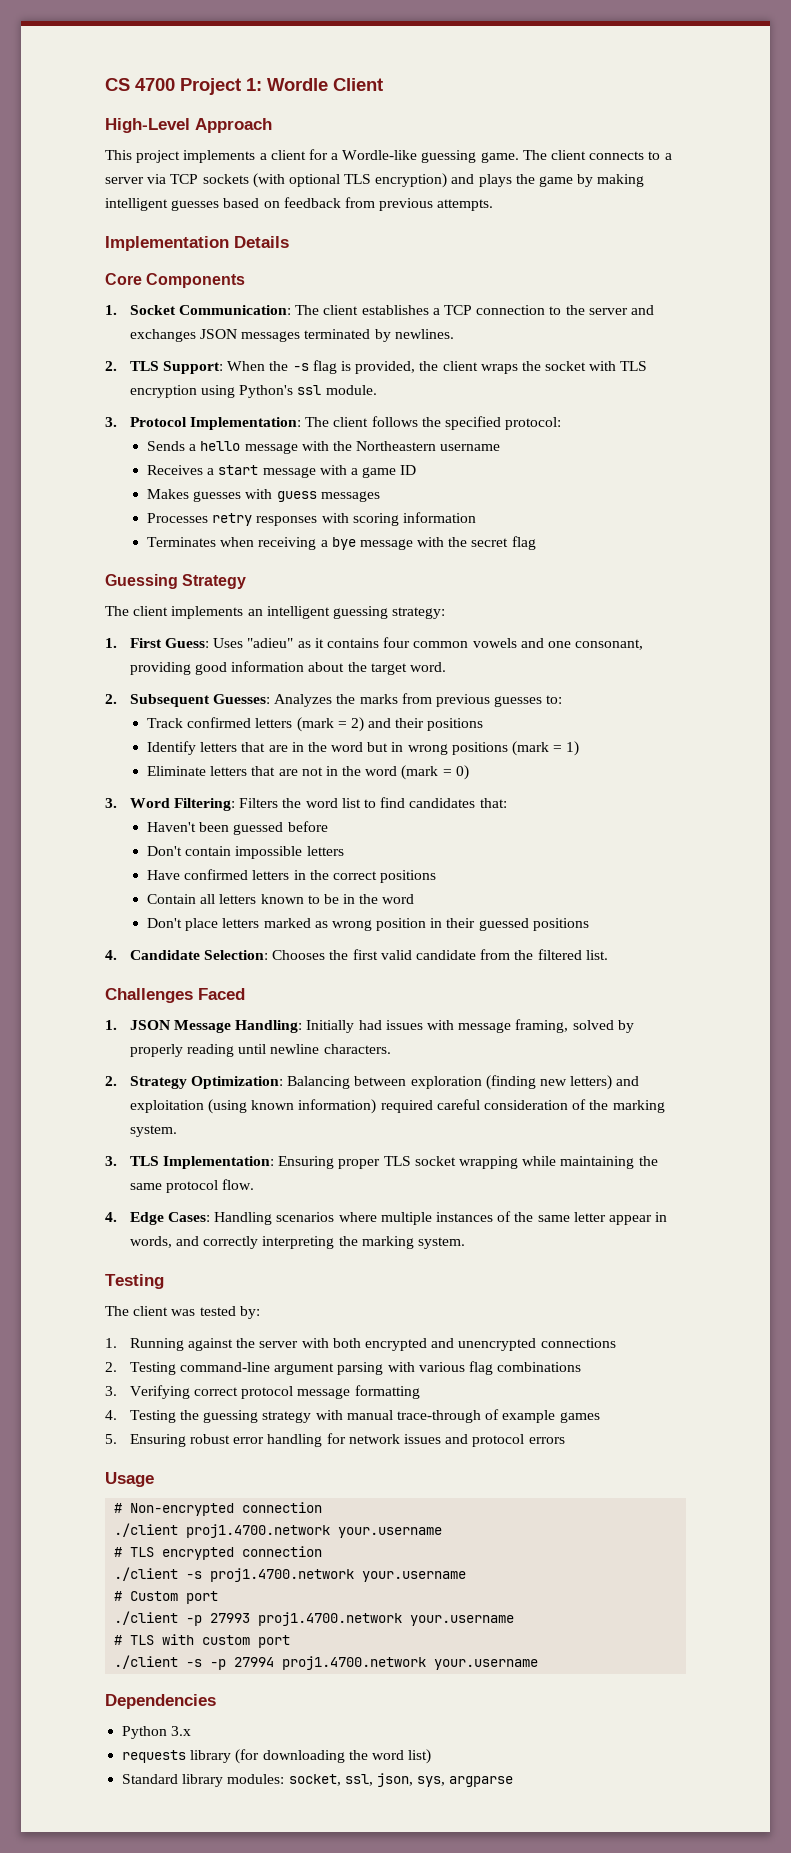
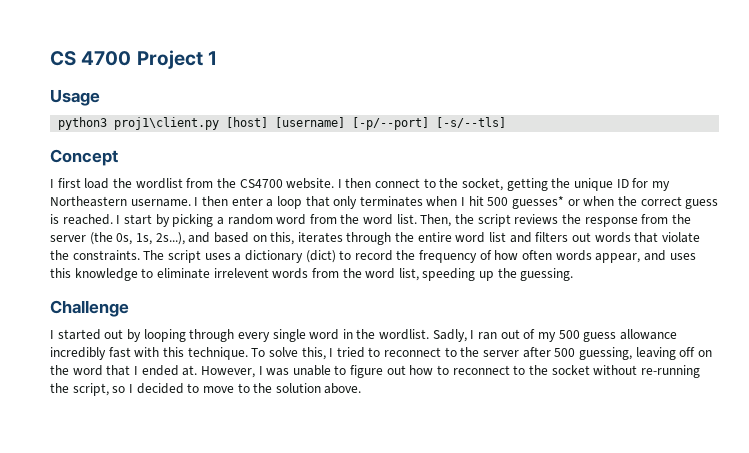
[246,78,383,91] [105,118,272,133] [105,149,672,163] [105,173,645,188] [105,197,494,211] [105,236,289,251] [105,273,246,288] [105,305,654,315] [129,329,454,342] [105,360,648,374] [129,385,377,398] [105,416,562,430] [146,441,501,454] [146,465,417,478] [146,489,380,502] [146,512,476,526] [146,536,536,550] [105,574,247,589] [105,606,446,619] [105,637,644,650] [129,661,446,675] [105,693,563,707] [146,717,484,732] [146,741,580,756] [146,765,469,780] [105,797,507,811] [146,821,328,835] [146,846,344,859] [146,869,437,883] [146,894,415,904] [146,918,589,931] [105,949,608,960] [105,988,245,1003] [105,1019,634,1033] [129,1044,391,1057] [105,1075,640,1090] [129,1099,665,1114] [129,1125,177,1137] [105,1156,658,1169] [129,1179,255,1193] [105,1211,668,1225] [129,1236,465,1249] [105,1274,164,1289] [105,1306,260,1319] [105,1338,616,1351] [105,1361,582,1375] [105,1385,420,1399] [105,1409,600,1423] [105,1433,565,1447] [105,1472,154,1487] [114,1502,323,1516] [114,1523,443,1538] [114,1546,323,1560] [114,1567,467,1582] [114,1591,219,1604] [114,1611,515,1626] [114,1634,291,1648] [114,1655,539,1670] [105,1694,216,1709] [122,1726,192,1739] [122,1749,432,1764] [122,1773,514,1787] 1: Wordle Client // High-Level Approach // This project implements a client for a Wordle-like guessing game. The client connects to a server via TCP sockets (with optional TLS encryption) and plays the game by making intelligent guesses based on feedback from previous attempts. // Implementation Details // Core Components // 1. Socket Communication: The client establishes a TCP connection to the server and exchanges JSON messages terminated by newlines. // 2. TLS Support: When the -s flag is provided, the client wraps the socket with TLS encryption using Python's ssl module. // 3. Protocol Implementation: The client follows the specified protocol: // Sends a hello message with the Northeastern username // Receives a start message with a game ID // Makes guesses with guess messages // Processes retry responses with scoring information // Terminates when receiving a bye message with the secret flag // Guessing Strategy // The client implements an intelligent guessing strategy: // 1. First Guess: Uses "adieu" as it contains four common vowels and one consonant, providing good information about the target word. // 2. Subsequent Guesses: Analyzes the marks from previous guesses to: // Track confirmed letters (mark = 2) and their positions // Identify letters that are in the word but in wrong positions (mark = 1) // Eliminate letters that are not in the word (mark = 0) // 3. Word Filtering: Filters the word list to find candidates that: // Haven't been guessed before // Don't contain impossible letters // Have confirmed letters in the correct positions // Contain all letters known to be in the word // Don't place letters marked as wrong position in their guessed positions // 4. Candidate Selection: Chooses the first valid candidate from the filtered list. // Challenges Faced // 1. JSON Message Handling: Initially had issues with message framing, solved by properly reading until newline characters. // 2. Strategy Optimization: Balancing between exploration (finding new letters) and exploitation (using known information) required careful consideration of the marking system. // 3. TLS Implementation: Ensuring proper TLS socket wrapping while maintaining the same protocol flow. // 4. Edge Cases: Handling scenarios where multiple instances of the same letter appear in words, and correctly interpreting the marking system. // Testing // The client was tested by: // 1. Running against the server with both encrypted and unencrypted connections // 2. Testing command-line argument parsing with various flag combinations // 3. Verifying correct protocol message formatting // 4. Testing the guessing strategy with manual trace-through of example games // 5. Ensuring robust error handling for network issues and protocol errors // Usage // # Non-encrypted connection // ./client proj1.4700.network your.username // # TLS encrypted connection // ./client -s proj1.4700.network your.username // # Custom port // ./client -p 27993 proj1.4700.network your.username // # TLS with custom port // ./client -s -p 27994 proj1.4700.network your.username // Dependencies // Python 3.x // requests library (for downloading the word list) // Standard library modules: socket, ssl, json, sys, argparse -> [207,51,217,65] [50,89,100,106] [58,117,507,130] [50,149,118,166] [50,178,670,191] [50,196,719,209] [50,214,691,227] [50,232,700,245] [50,250,696,263] [50,268,574,281] [50,300,129,317] [50,329,677,342] [50,347,712,360] [50,365,700,378] [50,383,362,396] 1 // Usage // python3 proj1\client.py [host] [username] [-p/--port] [-s/--tls] // Concept // I first load the wordlist from the CS4700 website. I then connect to the socket, getting the unique ID for my Northeastern username. I then enter a loop that only terminates when I hit 500 guesses* or when the correct guess is reached. I start by picking a random word from the word list. Then, the script reviews the response from the server (the 0s, 1s, 2s...), and based on this, iterates through the entire word list and filters out words that violate the constraints. The script uses a dictionary (dict) to record the frequency of how often words appear, and uses this knowledge to eliminate irrelevent words from the word list, speeding up the guessing. // Challenge // I started out by looping through every single word in the wordlist. Sadly, I ran out of my 500 guess allowance incredibly fast with this technique. To solve this, I tried to reconnect to the server after 500 guessing, leaving off on the word that I ended at. However, I was unable to figure out how to reconnect to the socket without re-running the script, so I decided to move to the solution above.

